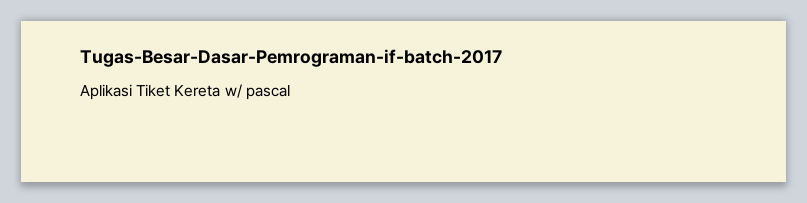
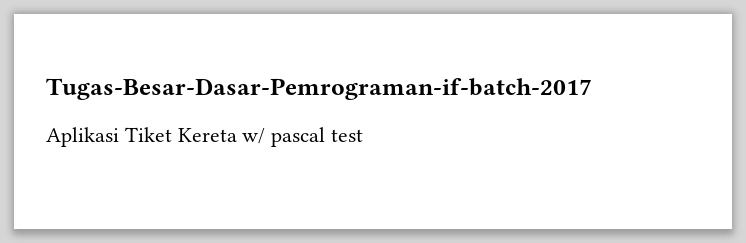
(290, 92) none -> [331,129,364,142] test

